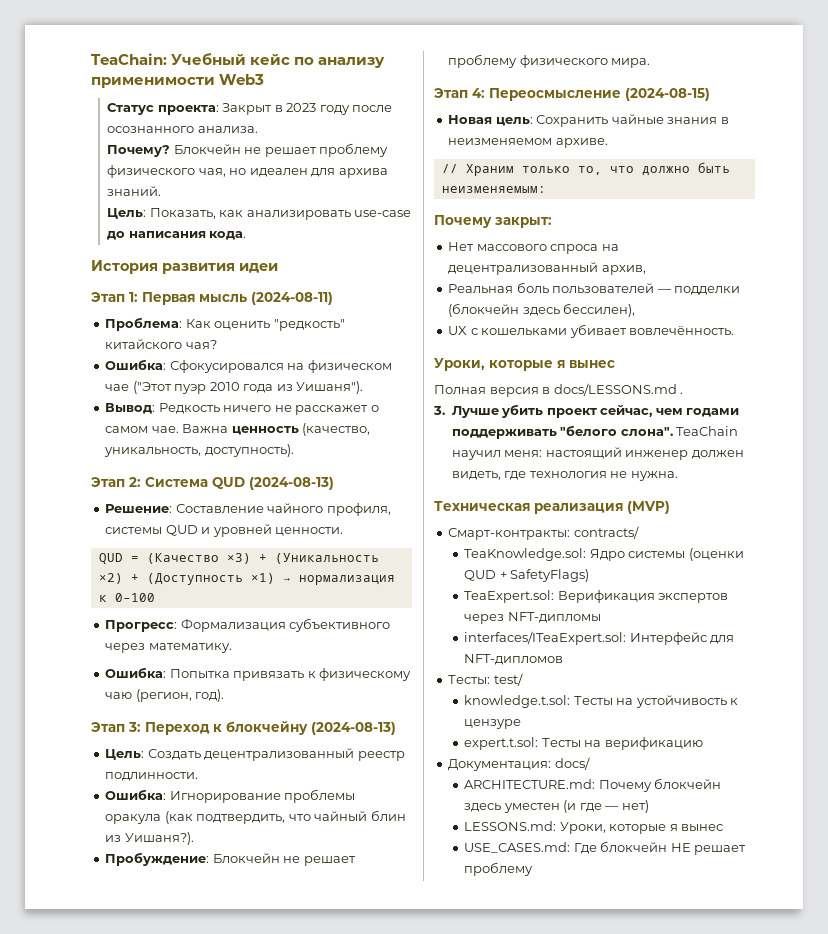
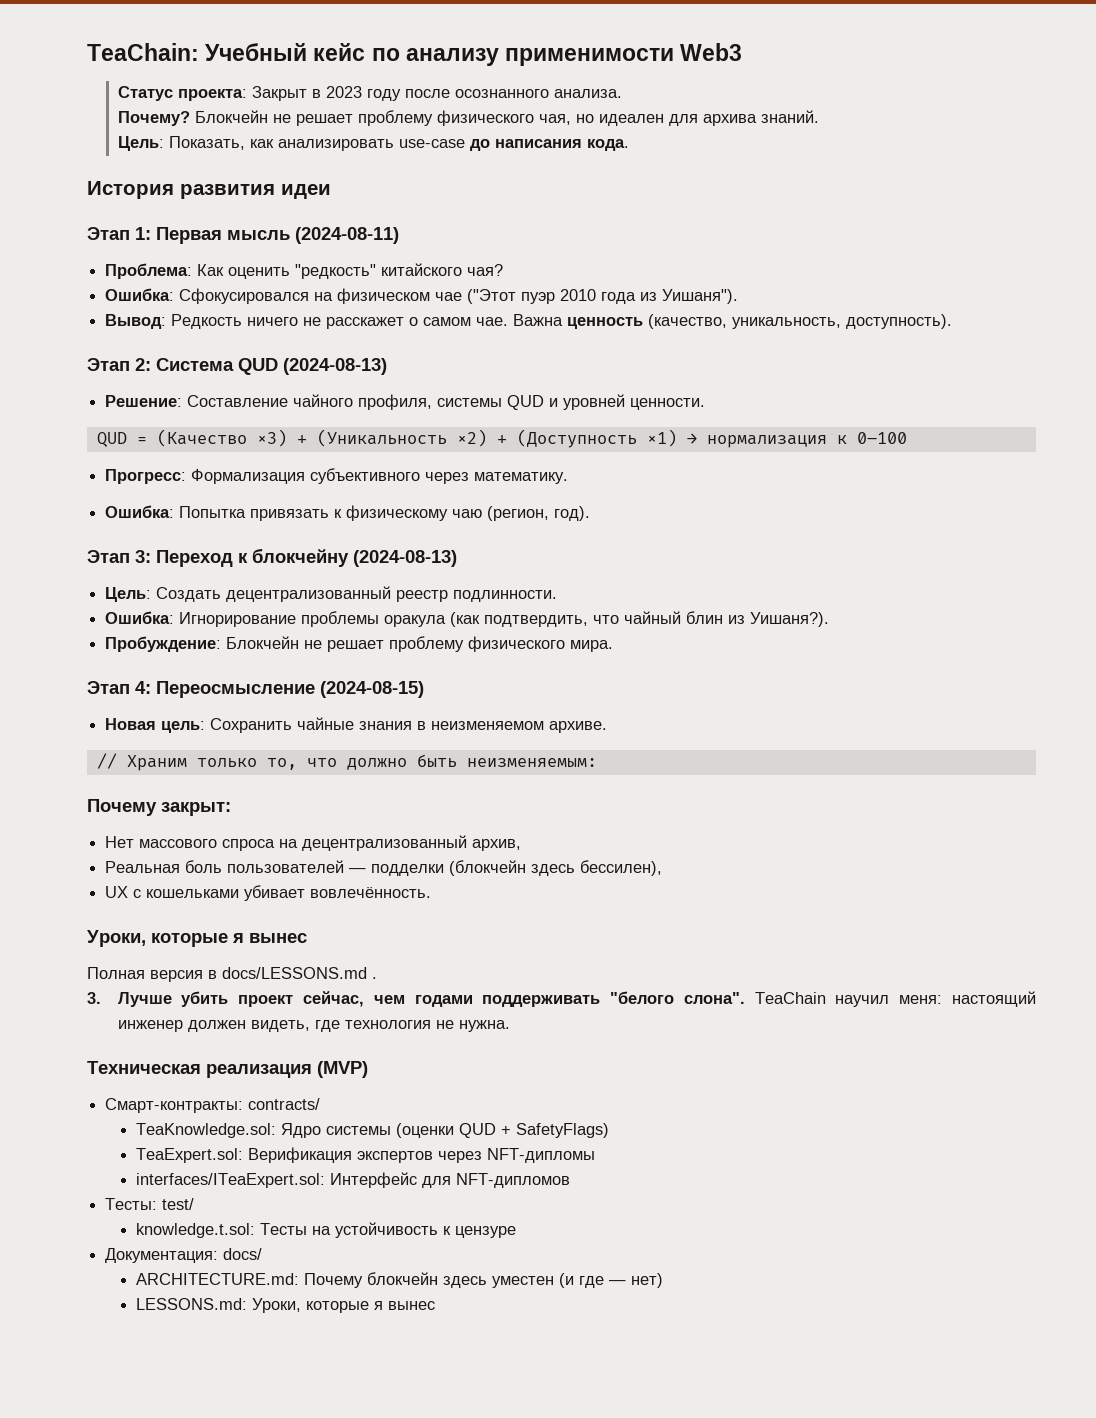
[464,737,703,750] // expert.t.sol: Тесты на верификацию -> (516, 1232) none
[464,841,747,855] [464,862,534,876] // USE_CASES.md: Где блокчейн НЕ решает проблему -> (435, 1305) none

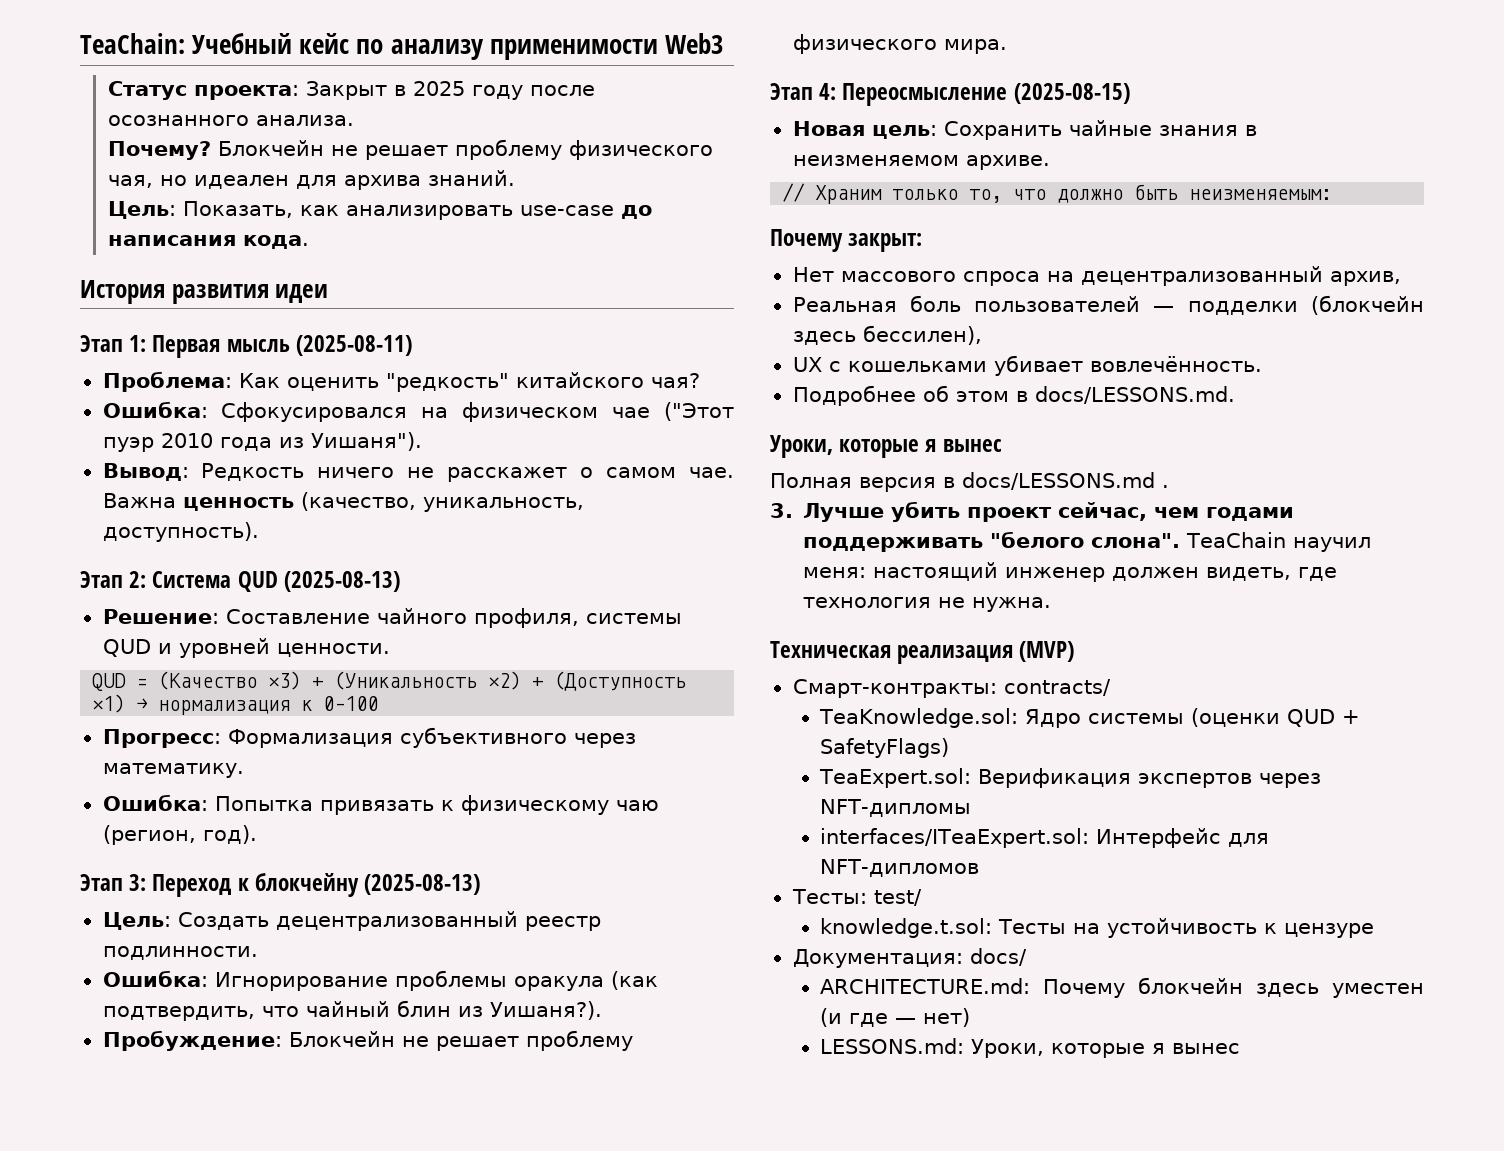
[325,86,362,98] 2023 -> [412,81,465,96] 2025
[295,227,399,244] (2024-08-11) -> [295,335,412,356] (2025-08-11)
[283,358,387,375] (2024-08-13) -> [283,571,400,592] (2025-08-13)
[353,550,457,567] (2024-08-13) -> [364,874,481,895] (2025-08-13)
[320,681,424,698] (2024-08-15) -> [1013,83,1130,104] (2025-08-15)
(432, 892) none -> [792,385,1235,406] // Подробнее об этом в docs/LESSONS.md.

